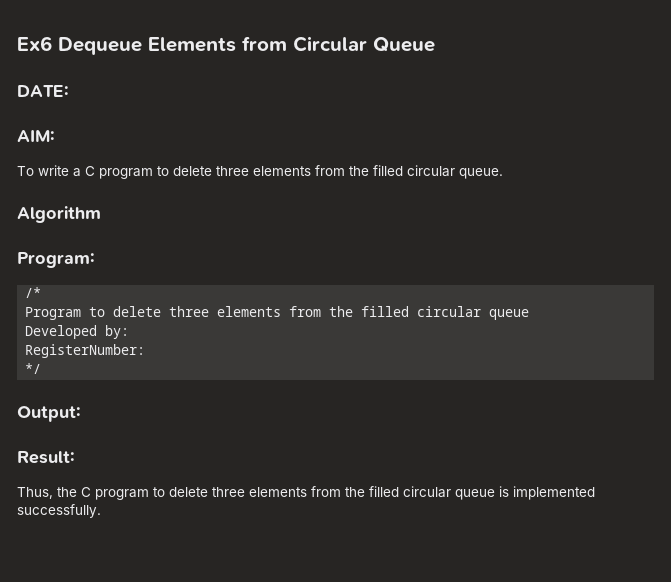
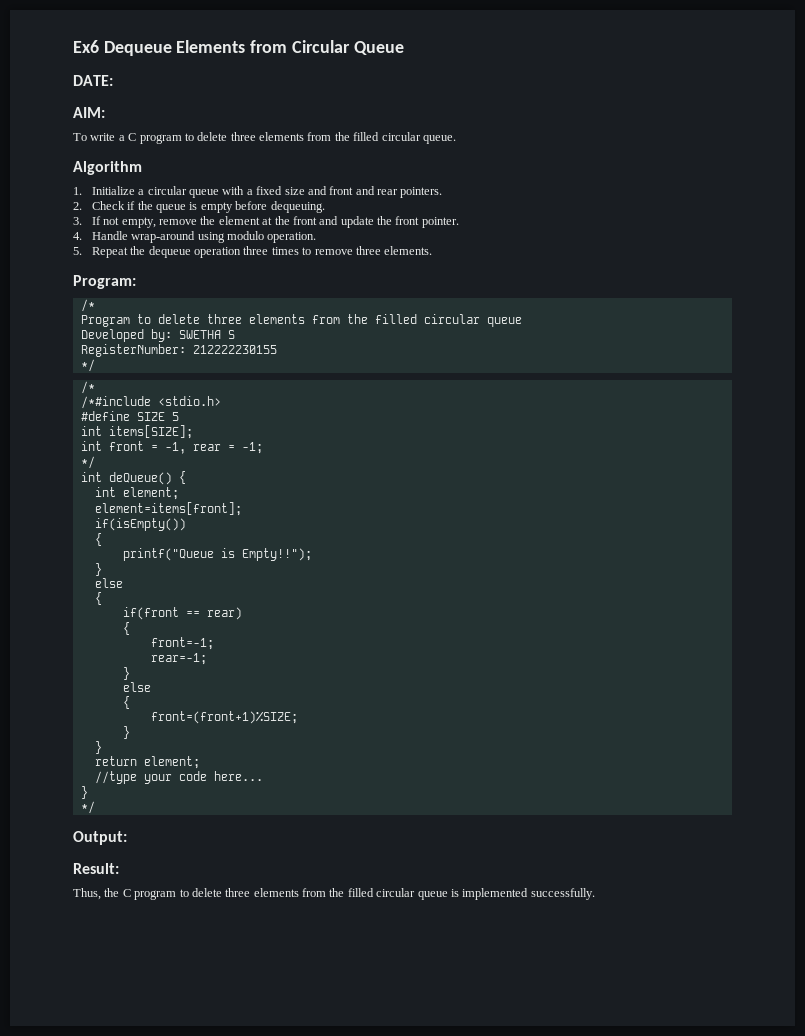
(101, 214) none -> [73,186,443,198] [73,201,325,213] [73,216,459,228] [73,231,317,243] [73,246,433,258] // 1. Initialize a circular queue with a fixed size and front and rear pointers. // 2. Check if the queue is empty before dequeuing. // 3. If not empty, remove the element at the front and update the front pointer. // 4. Handle wrap-around using modulo operation. // 5. Repeat the dequeue operation three times to remove three elements.
(130, 332) none -> [178,330,235,339] SWETHA S
(146, 351) none -> [192,345,277,354] [80,359,95,372] [80,381,95,394] [80,396,221,409] [80,411,179,421] [80,425,193,439] [80,441,263,454] [80,456,95,469] [80,471,186,485] [94,487,179,500] [94,502,242,516] [94,518,186,531] [94,533,102,546] [122,548,312,561] [94,563,102,576] [94,578,123,588] [94,592,102,605] [122,607,242,620] [122,622,130,635] [150,637,214,650] [150,653,207,665] [122,667,130,680] [122,682,151,692] [122,696,130,709] [150,711,298,724] [122,726,130,739] [94,741,102,754] [94,756,200,769] [94,771,263,784] [80,786,88,799] 212222230155 // */ // /* // /*#include <stdio.h> // #define SIZE 5 // int items[SIZE]; // int front = -1, rear = -1; // */ // int deQueue() { // int element; // element=items[front]; // if(isEmpty()) // { // printf("Queue is Empty!!"); // } // else // { // if(front == rear) // { // front=-1; // rear=-1; // } // else // { // front=(front+1)%SIZE; // } // } // return element; // //type your code here... // }

